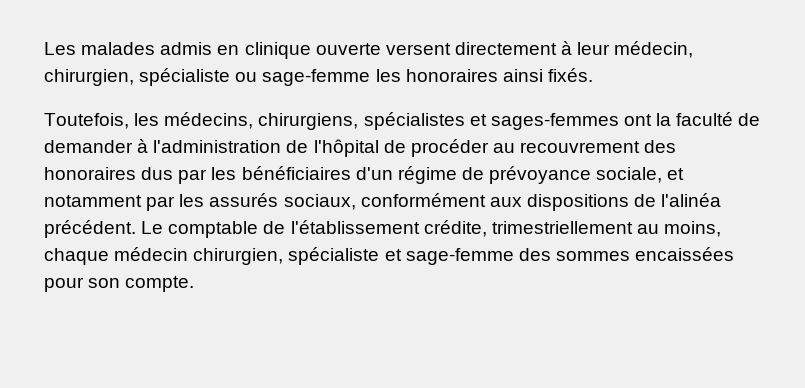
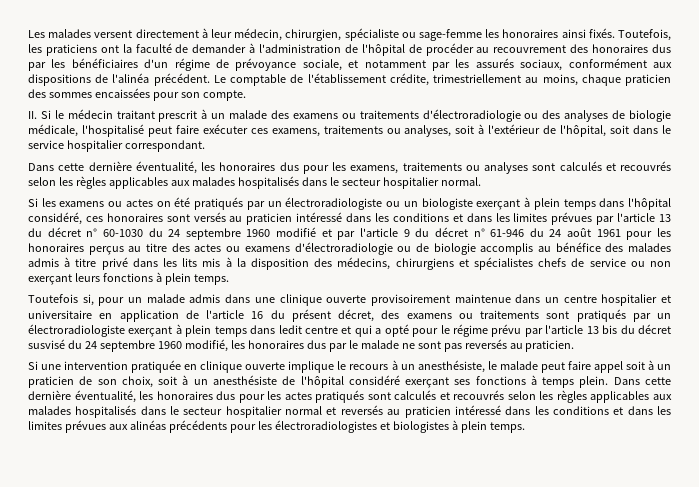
[160,42,381,59] admis en clinique ouverte -> (92, 33) none
(593, 75) // -> (615, 33) none
[164,112,619,130] médecins, chirurgiens, spécialistes et sages-femmes -> [45,44,97,56] praticiens
[114,247,514,265] médecin chirurgien, spécialiste et sage-femme -> [625,74,672,86] praticien
(195, 284) none -> [28,109,672,122] [28,124,672,137] [28,140,205,152] [28,161,671,174] [28,176,481,189] [28,197,671,210] [28,212,672,225] [28,227,671,240] [28,242,671,255] [28,257,671,270] [28,272,229,285] [28,294,671,306] [28,309,671,322] [28,324,672,337] [28,339,575,352] [28,360,671,373] [28,375,672,388] [28,390,672,403] [28,405,672,418] [28,420,525,433] // II. Si le médecin traitant prescrit à un malade des examens ou traitements d'électroradiologie ou des analyses de biologie médicale, l'hospitalisé peut faire exécuter ces examens, traitements ou analyses, soit à l'extérieur de l'hôpital, soit dans le service hospitalier correspondant. // Dans cette dernière éventualité, les honoraires dus pour les examens, traitements ou analyses sont calculés et recouvrés selon les règles applicables aux malades hospitalisés dans le secteur hospitalier normal. // Si les examens ou actes on été pratiqués par un électroradiologiste ou un biologiste exerçant à plein temps dans l'hôpital considéré, ces honoraires sont versés au praticien intéressé dans les conditions et dans les limites prévues par l'article 13 du décret n° 60-1030 du 24 septembre 1960 modifié et par l'article 9 du décret n° 61-946 du 24 août 1961 pour les honoraires perçus au titre des actes ou examens d'électroradiologie ou de biologie accomplis au bénéfice des malades admis à titre privé dans les lits mis à la disposition des médecins, chirurgiens et spécialistes chefs de service ou non exerçant leurs fonctions à plein temps. // Toutefois si, pour un malade admis dans une clinique ouverte provisoirement maintenue dans un centre hospitalier et universitaire en application de l'article 16 du présent décret, des examens ou traitements sont pratiqués par un électroradiologiste exerçant à plein temps dans ledit centre et qui a opté pour le régime prévu par l'article 13 bis du décret susvisé du 24 septembre 1960 modifié, les honoraires dus par le malade ne sont pas reversés au praticien. // Si une intervention pratiquée en clinique ouverte implique le recours à un anesthésiste, le malade peut faire appel soit à un praticien de son choix, soit à un anesthésiste de l'hôpital considéré exerçant ses fonctions à temps plein. Dans cette dernière éventualité, les honoraires dus pour les actes pratiqués sont calculés et recouvrés selon les règles applicables aux malades hospitalisés dans le secteur hospitalier normal et reversés au praticien intéressé dans les conditions et dans les limites prévues aux alinéas précédents pour les électroradiologistes et biologistes à plein temps.

